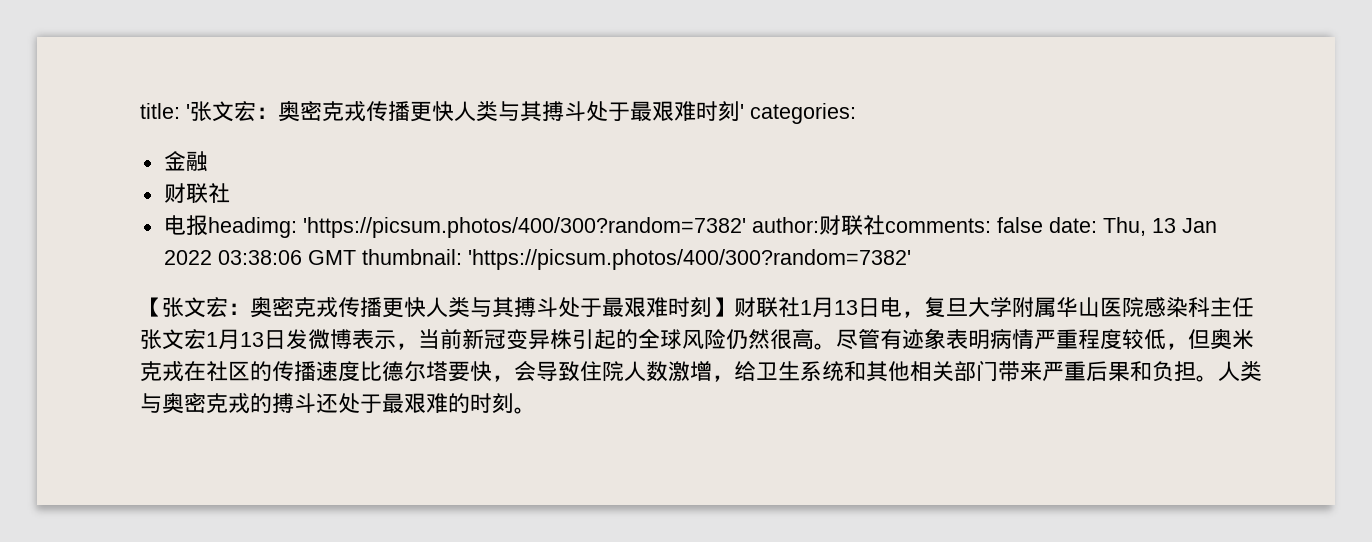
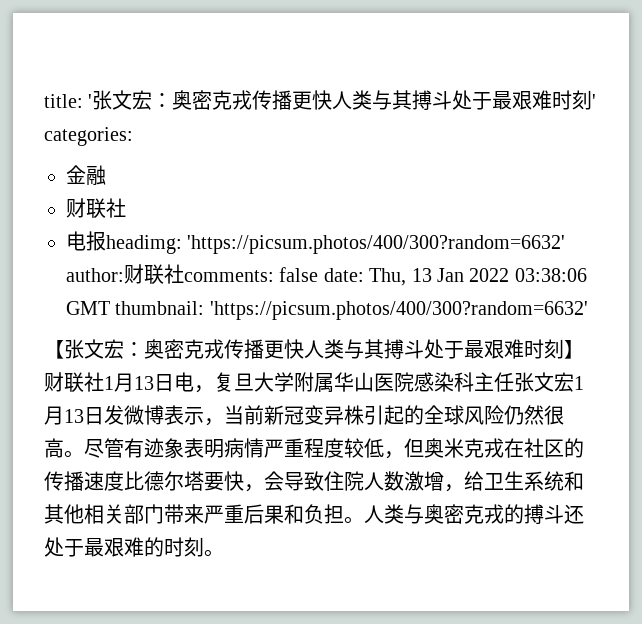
[302,217,746,238] 'https://picsum.photos/400/300?random=7382' -> [187,235,566,254] 'https://picsum.photos/400/300?random=6632'
[467,249,911,270] 'https://picsum.photos/400/300?random=7382' -> [209,301,588,320] 'https://picsum.photos/400/300?random=6632'

